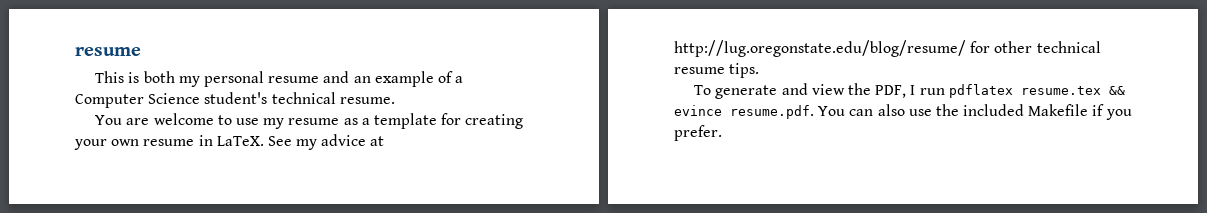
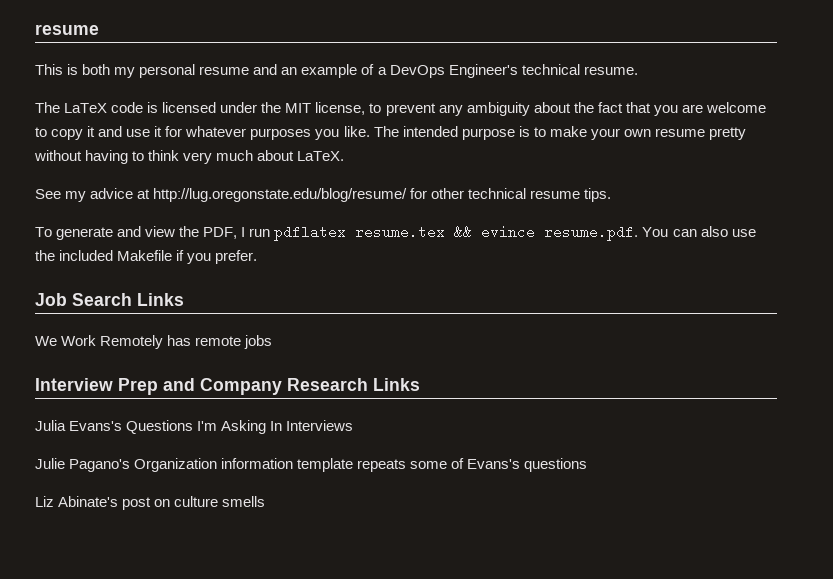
[75,92,268,108] Computer Science student's -> [389,64,518,78] DevOps Engineer's
[95,113,524,129] [74,135,213,150] You are welcome to use my resume as a template for creating your own resume in -> [35,102,766,116] [35,126,746,140] [34,150,295,164] The LaTeX code is licensed under the MIT license, to prevent any ambiguity about the fact that you are welcome to copy it and use it for whatever purposes you like. The intended purpose is to make your own resume pretty without having to think very much about
(264, 141) none -> (345, 156) //
(722, 133) none -> [35,293,184,306] [35,335,273,349] [35,378,420,395] [35,420,354,434] [35,458,588,472] [35,496,266,510] // Job Search Links // We Work Remotely has remote jobs // Interview Prep and Company Research Links // Julia Evans's Questions I'm Asking In Interviews // Julie Pagano's Organization information template repeats some of Evans's questions // Liz Abinate's post on culture smells

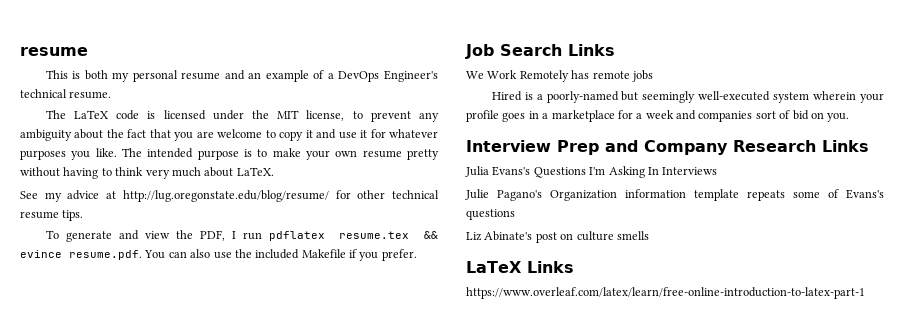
(273, 342) none -> [491,91,884,103] [466,110,850,122] // Hired is a poorly-named but seemingly well-executed system wherein your profile goes in a marketplace for a week and companies sort of bid on you.
(266, 501) none -> [466,261,574,273] [466,287,865,299] // LaTeX Links // https://www.overleaf.com/latex/learn/free-online-introduction-to-latex-part-1

